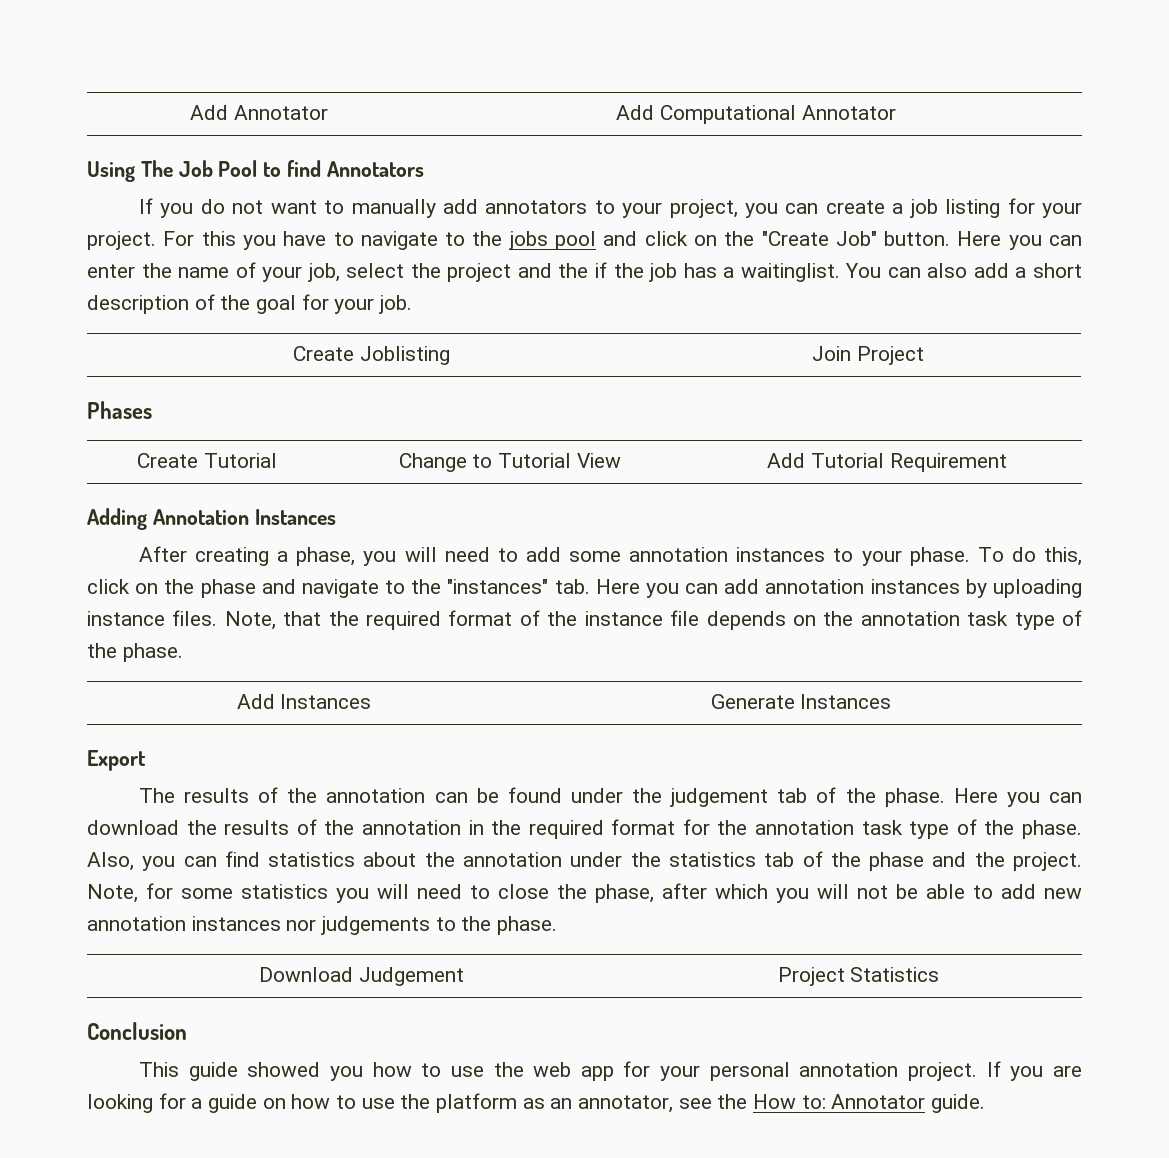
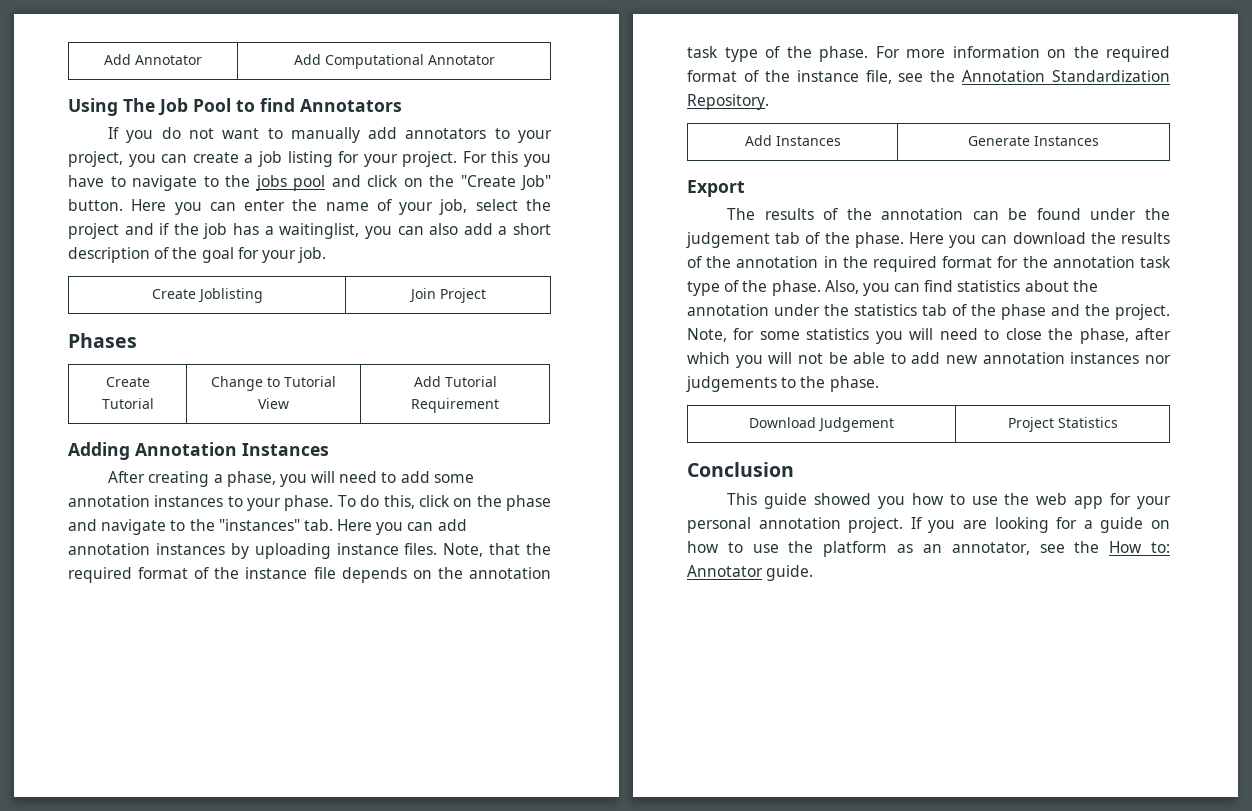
[558,263,589,278] the -> (154, 229) none
[740,263,882,282] waitinglist. You -> [279,223,392,239] waitinglist, you
(183, 652) none -> [875,46,1170,62] [687,70,1170,84] [687,94,769,110] For more information on the required format of the instance file, see the Annotation Standardization Repository.

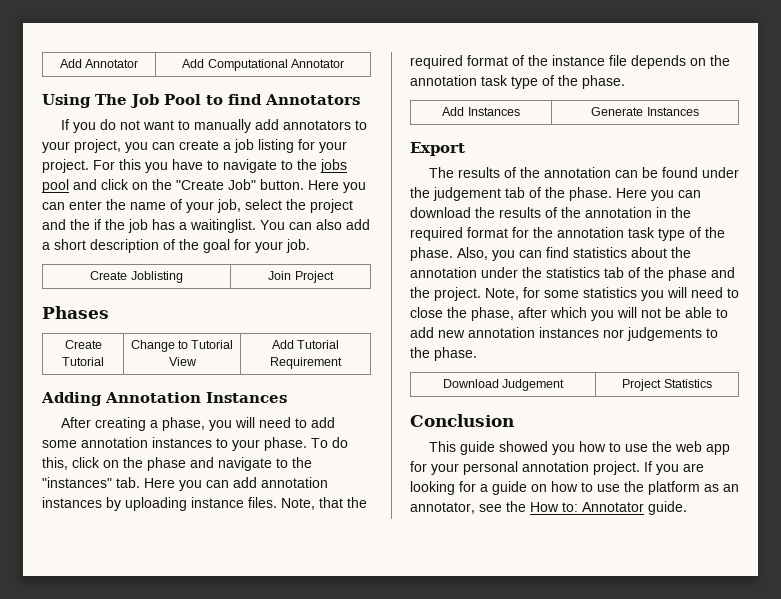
(154, 229) none -> [70,219,90,230] the
[279,223,392,239] waitinglist, you -> [190,219,285,233] waitinglist. You
[875,46,1170,62] [687,70,1170,84] [687,94,769,110] For more information on the required format of the instance file, see the Annotation Standardization Repository. -> (625, 82) none

